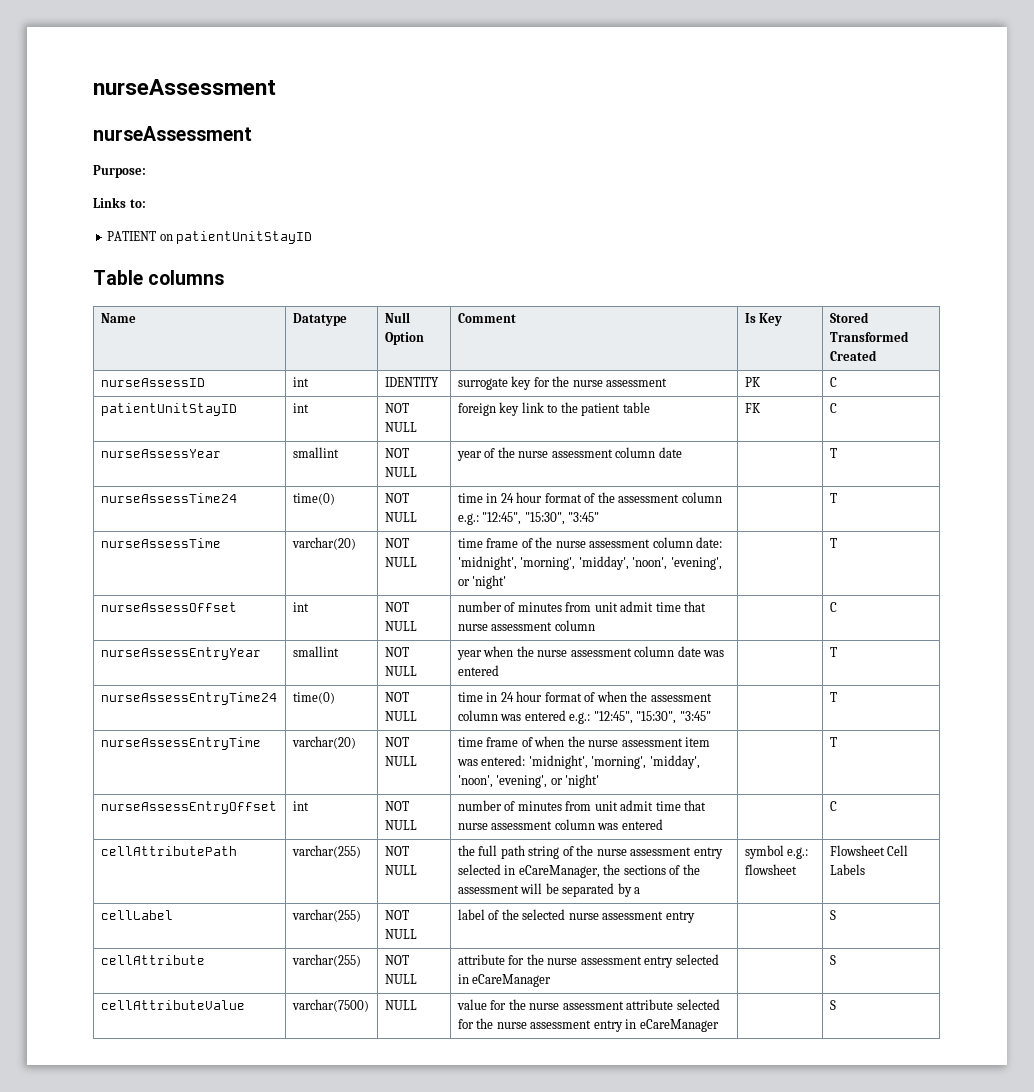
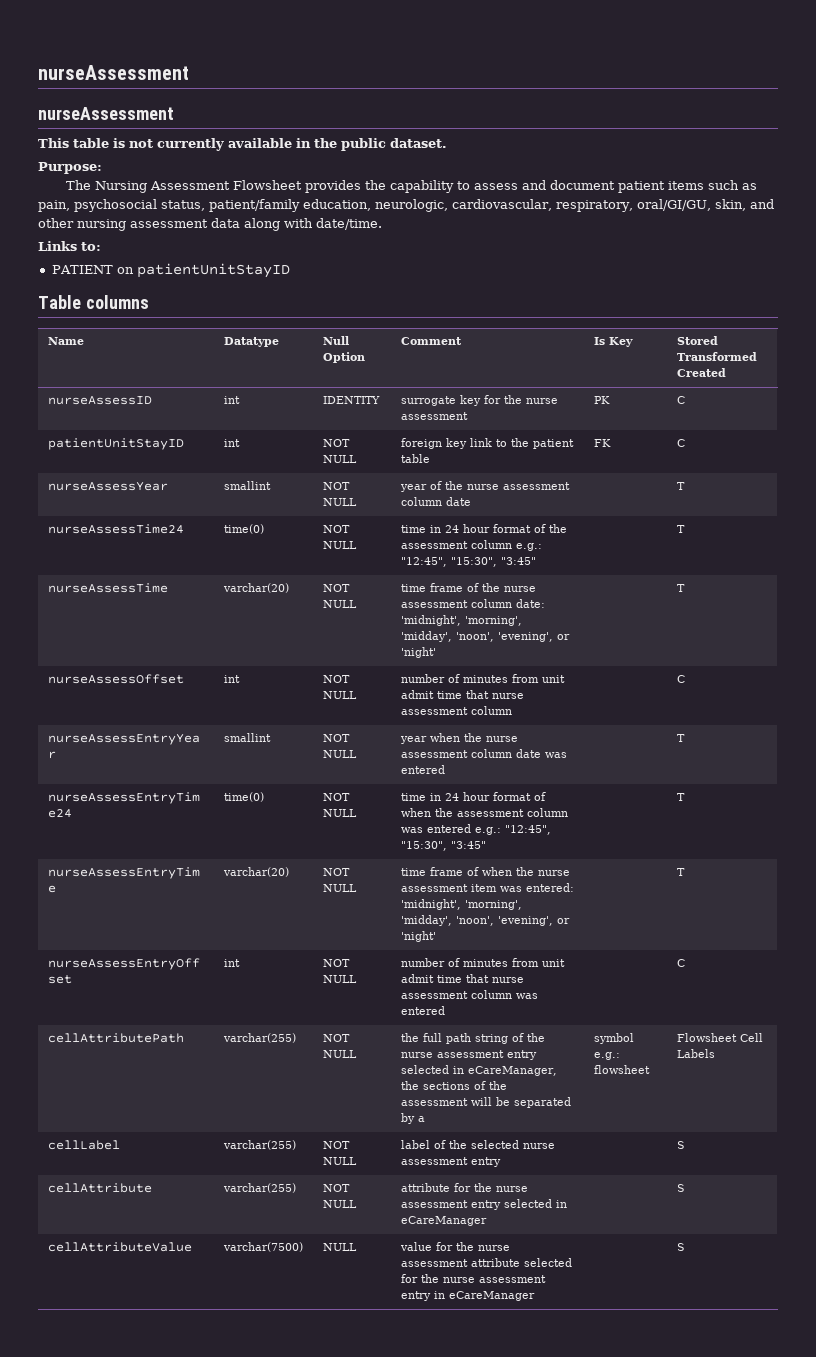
[93,165,146,178] Purpose: -> [38,138,447,151] [38,162,102,174] [66,180,758,193] [38,199,774,212] [38,218,382,231] This table is not currently available in the public dataset. // Purpose: // The Nursing Assessment Flowsheet provides the capability to assess and document patient items such as pain, psychosocial status, patient/family education, neurologic, cardiovascular, respiratory, oral/GI/GU, skin, and other nursing assessment data along with date/time.

